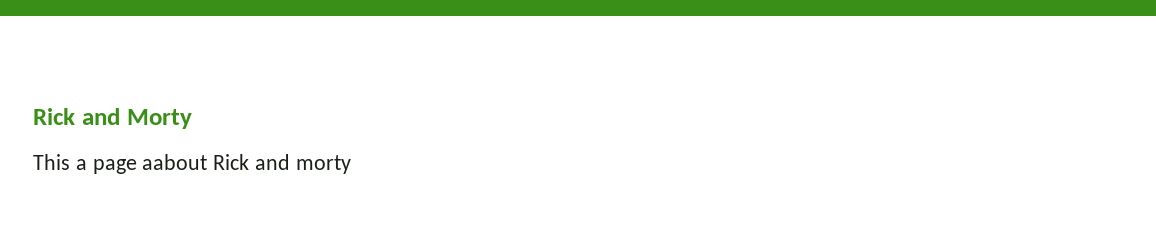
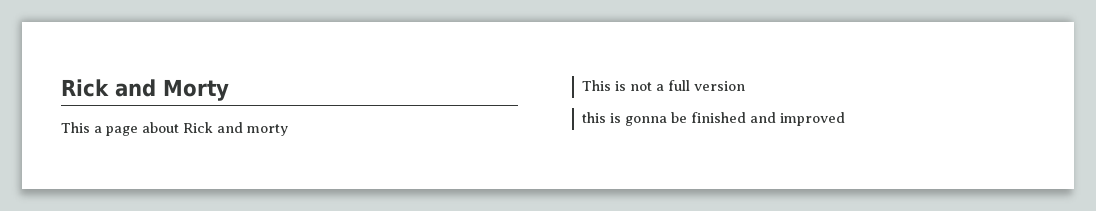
[142,154,208,170] aabout -> [142,122,179,133] about
(351, 164) none -> [581,80,745,91] [581,112,845,126] // This is not a full version // this is gonna be finished and improved

